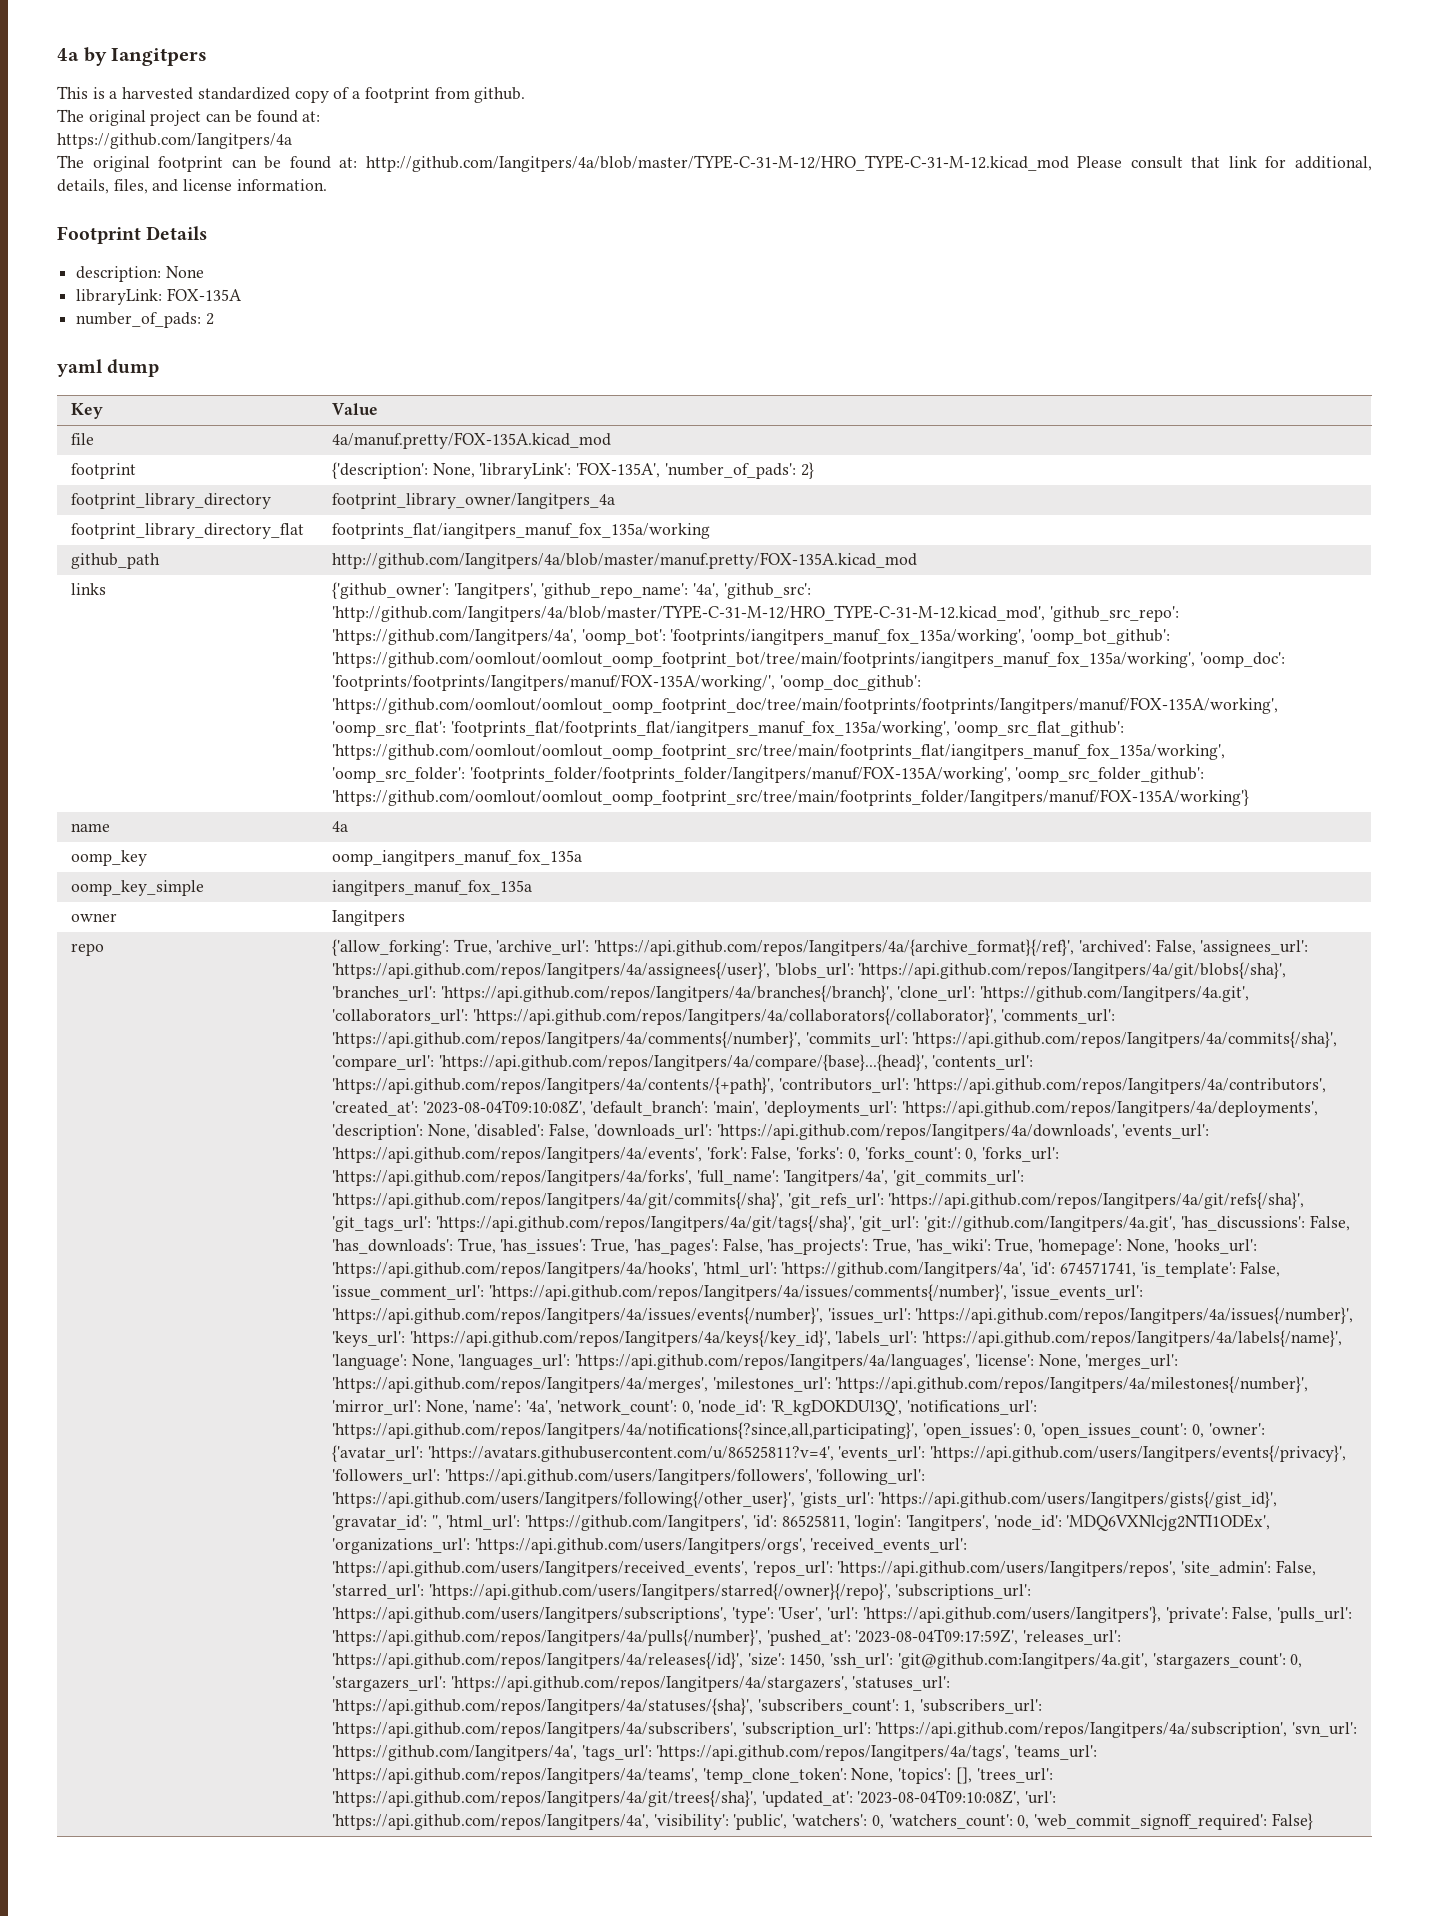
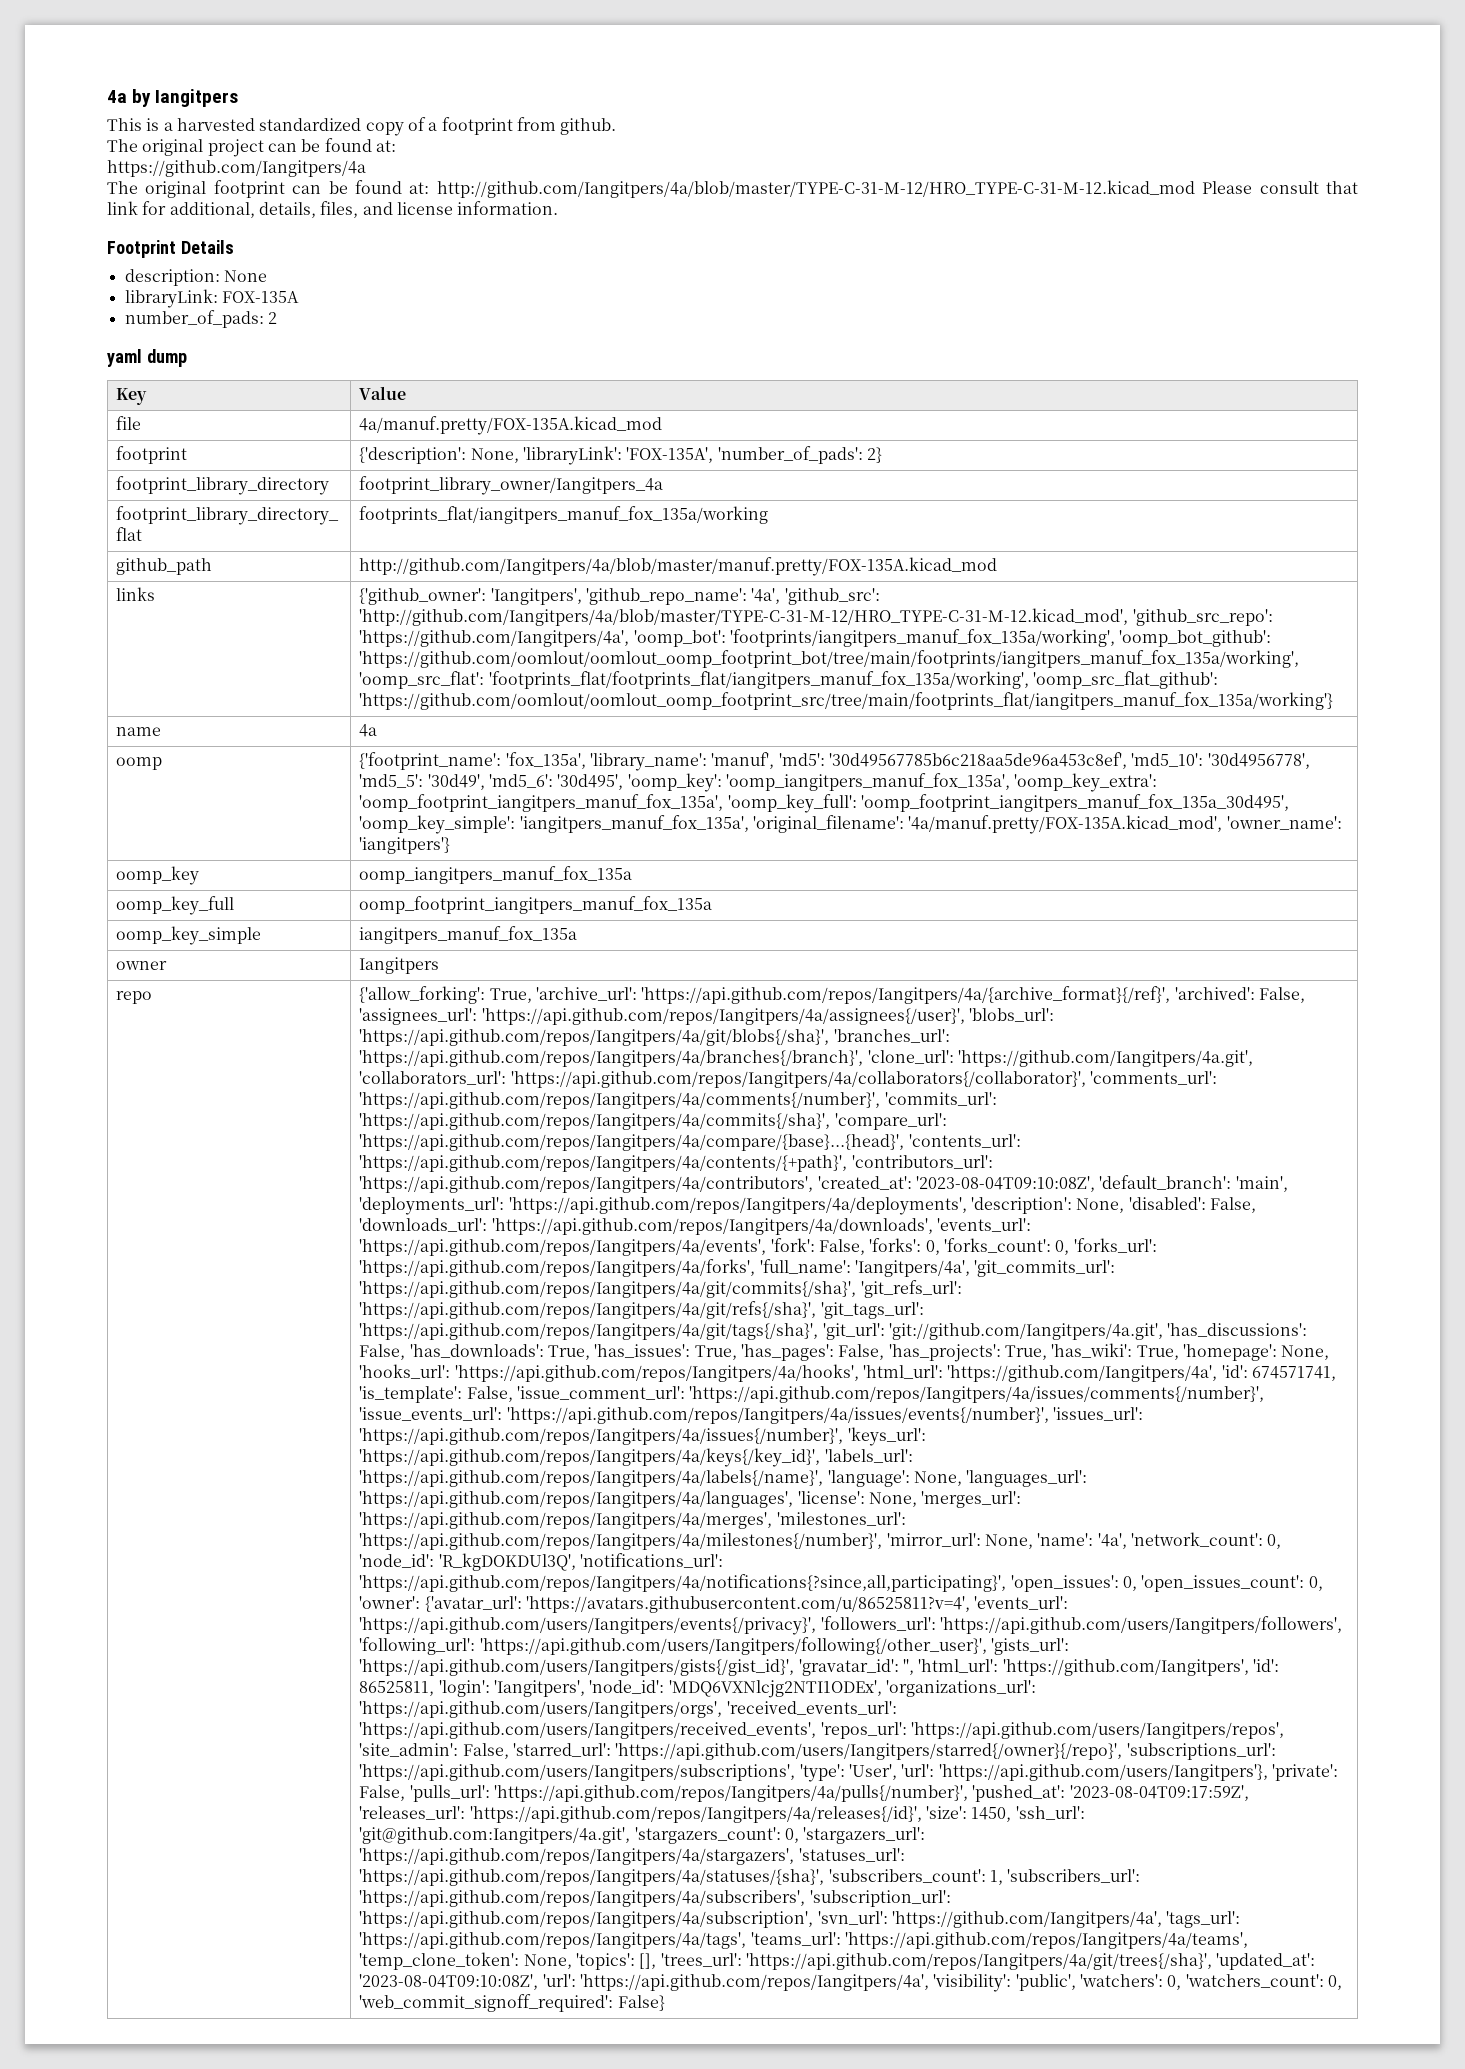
[1199,652,1285,668] [331,674,921,691] [331,697,1278,714] [331,721,1125,737] [331,744,1225,760] [331,766,1205,783] [331,789,1249,806] [70,823,110,832] [331,821,348,832] 'oomp_doc': 'footprints/footprints/Iangitpers/manuf/FOX-135A/working/', 'oomp_doc_github': 'https://github.com/oomlout/oomlout_oomp_footprint_doc/tree/main/footprints/footprints/Iangitpers/manuf/FOX-135A/working', 'oomp_src_flat': 'footprints_flat/footprints_flat/iangitpers_manuf_fox_135a/working', 'oomp_src_flat_github': 'https://github.com/oomlout/oomlout_oomp_footprint_src/tree/main/footprints_flat/iangitpers_manuf_fox_135a/working', 'oomp_src_folder': 'footprints_folder/footprints_folder/Iangitpers/manuf/FOX-135A/working', 'oomp_src_folder_github': 'https://github.com/oomlout/oomlout_oomp_footprint_src/tree/main/footprints_folder/Iangitpers/manuf/FOX-135A/working'} // name | 4a -> [359,671,1219,689] [359,692,1334,710] [116,727,162,736] [359,724,378,737] [116,757,163,770] [359,752,1310,771] [359,773,1158,792] [359,794,1290,813] [359,815,1342,834] [359,837,451,854] 'oomp_src_flat': 'footprints_flat/footprints_flat/iangitpers_manuf_fox_135a/working', 'oomp_src_flat_github': 'https://github.com/oomlout/oomlout_oomp_footprint_src/tree/main/footprints_flat/iangitpers_manuf_fox_135a/working'} // name | 4a // oomp | {'footprint_name': 'fox_135a', 'library_name': 'manuf', 'md5': '30d49567785b6c218aa5de96a453c8ef', 'md5_10': '30d4956778', 'md5_5': '30d49', 'md5_6': '30d495', 'oomp_key': 'oomp_iangitpers_manuf_fox_135a', 'oomp_key_extra': 'oomp_footprint_iangitpers_manuf_fox_135a', 'oomp_key_full': 'oomp_footprint_iangitpers_manuf_fox_135a_30d495', 'oomp_key_simple': 'iangitpers_manuf_fox_135a', 'original_filename': '4a/manuf.pretty/FOX-135A.kicad_mod', 'owner_name': 'iangitpers'}
(582, 858) none -> [116,896,235,915] [359,896,713,914] // oomp_key_full | oomp_footprint_iangitpers_manuf_fox_135a

